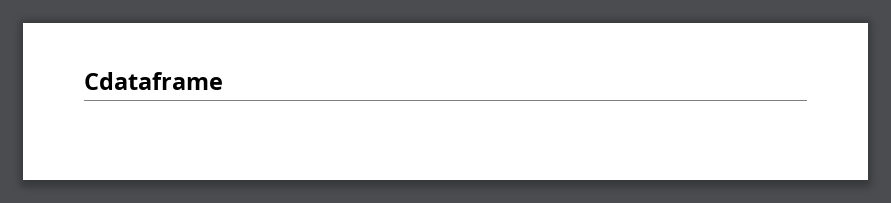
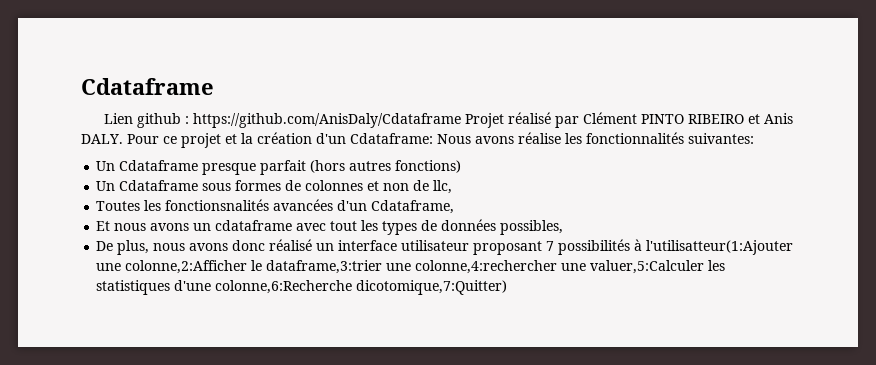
[84,72,223,90] Cdataframe -> [81,78,214,95] [104,112,794,128] [81,132,754,148] [96,160,462,175] [96,180,453,194] [96,199,455,214] [96,219,564,235] [96,239,794,255] [96,260,726,274] [96,280,508,295] Cdataframe // Lien github : https://github.com/AnisDaly/Cdataframe Projet réalisé par Clément PINTO RIBEIRO et Anis DALY. Pour ce projet et la création d'un Cdataframe: Nous avons réalise les fonctionnalités suivantes: // Un Cdataframe presque parfait (hors autres fonctions) // Un Cdataframe sous formes de colonnes et non de llc, // Toutes les fonctionsnalités avancées d'un Cdataframe, // Et nous avons un cdataframe avec tout les types de données possibles, // De plus, nous avons donc réalisé un interface utilisateur proposant 7 possibilités à l'utilisatteur(1:Ajouter une colonne,2:Afficher le dataframe,3:trier une colonne,4:rechercher une valuer,5:Calculer les statistiques d'une colonne,6:Recherche dicotomique,7:Quitter)

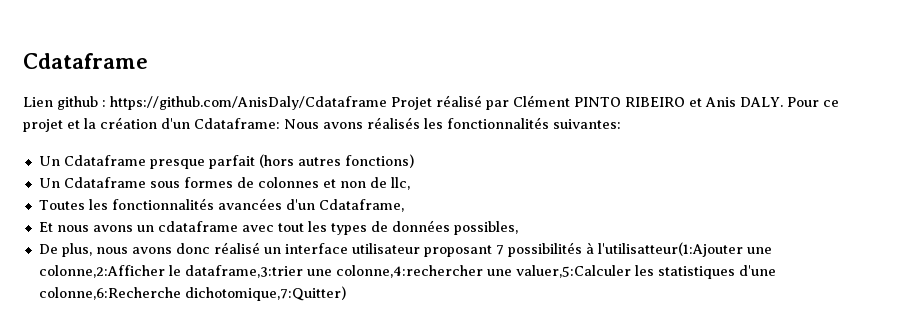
[518,132,561,144] réalise -> [367,117,420,129] réalisés
[165,199,270,211] fonctionsnalités -> [111,198,214,210] fonctionnalités
[356,280,508,295] dicotomique,7:Quitter) -> [184,286,346,301] dichotomique,7:Quitter)

